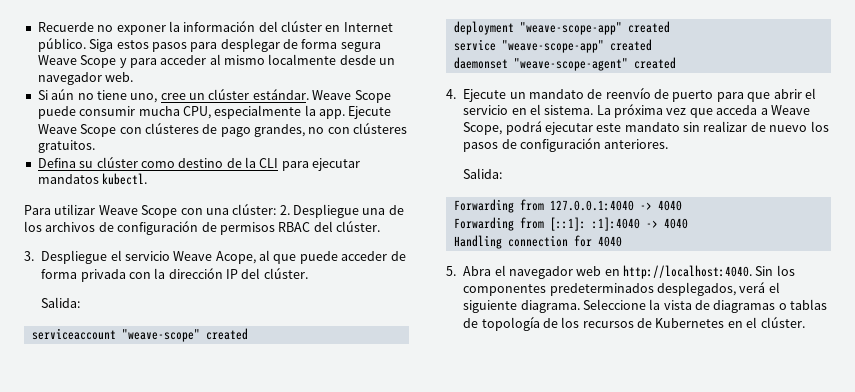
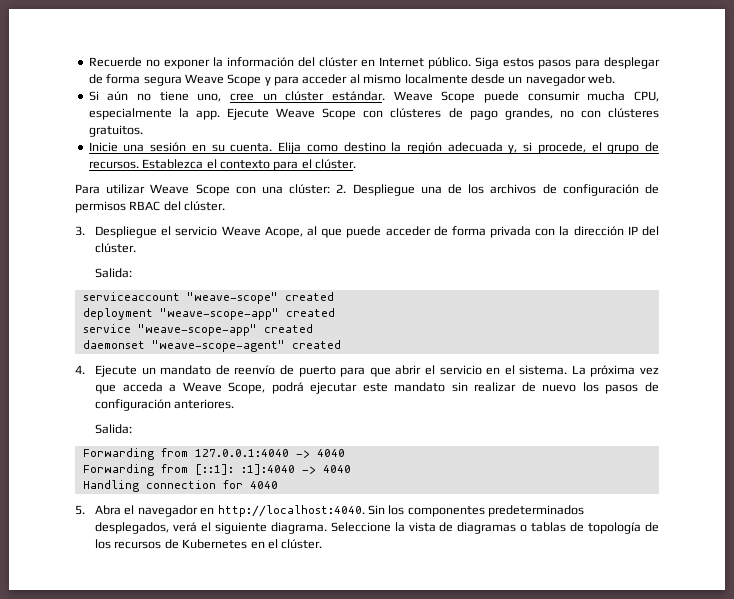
[37,156,361,171] [37,173,148,185] Defina su clúster como destino de la CLI para ejecutar mandatos kubectl. -> [88,142,660,154] [88,159,356,171] Inicie una sesión en su cuenta. Elija como destino la región adecuada y, si procede, el grupo de recursos. Establezca el contexto para el clúster.
[576,266,602,276] web -> (198, 511) none

